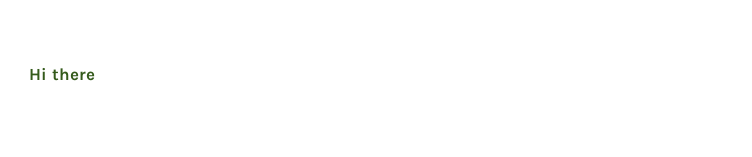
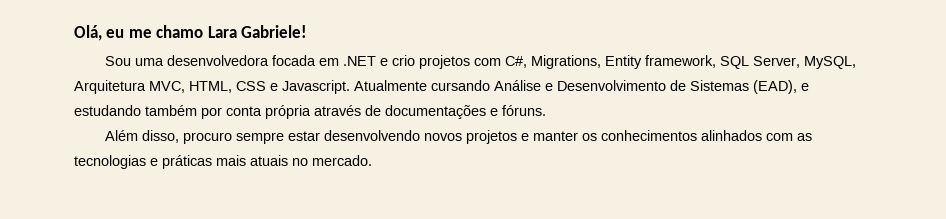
[29,67,95,81] Hi there -> [74,25,308,41] [104,55,856,69] [74,80,809,94] [74,105,546,119] [104,130,812,144] [74,155,372,169] Olá, eu me chamo Lara Gabriele! // Sou uma desenvolvedora focada em .NET e crio projetos com C#, Migrations, Entity framework, SQL Server, MySQL, Arquitetura MVC, HTML, CSS e Javascript. Atualmente cursando Análise e Desenvolvimento de Sistemas (EAD), e estudando também por conta própria através de documentações e fóruns. // Além disso, procuro sempre estar desenvolvendo novos projetos e manter os conhecimentos alinhados com as tecnologias e práticas mais atuais no mercado.

